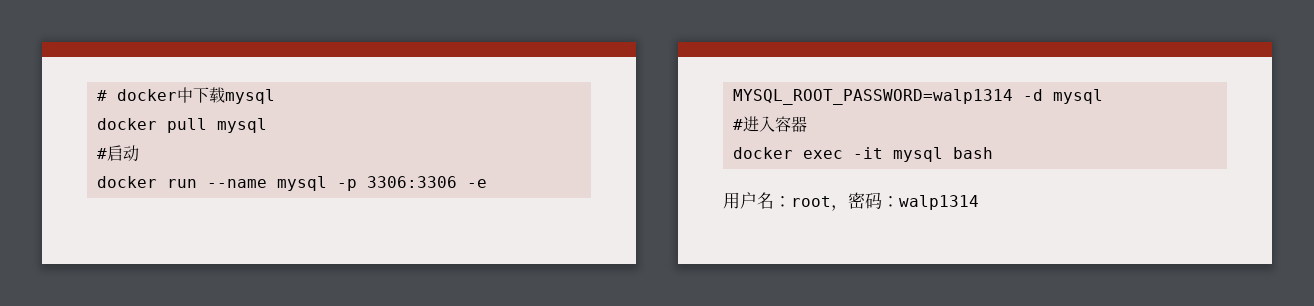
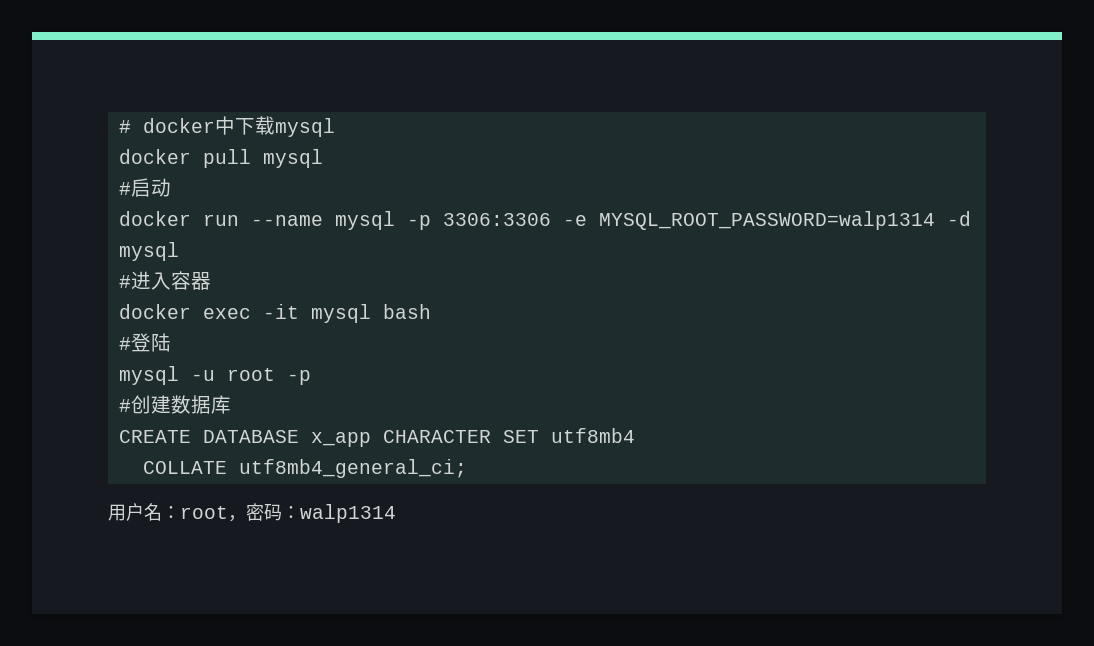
(994, 153) none -> [118,333,171,352] [118,366,311,385] [118,395,231,414] [118,428,635,447] [142,459,467,478] // #登陆 // mysql -u root -p // #创建数据库 // CREATE DATABASE x_app CHARACTER SET utf8mb4 // COLLATE utf8mb4_general_ci;

